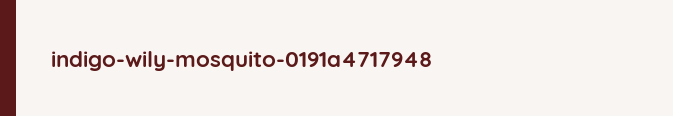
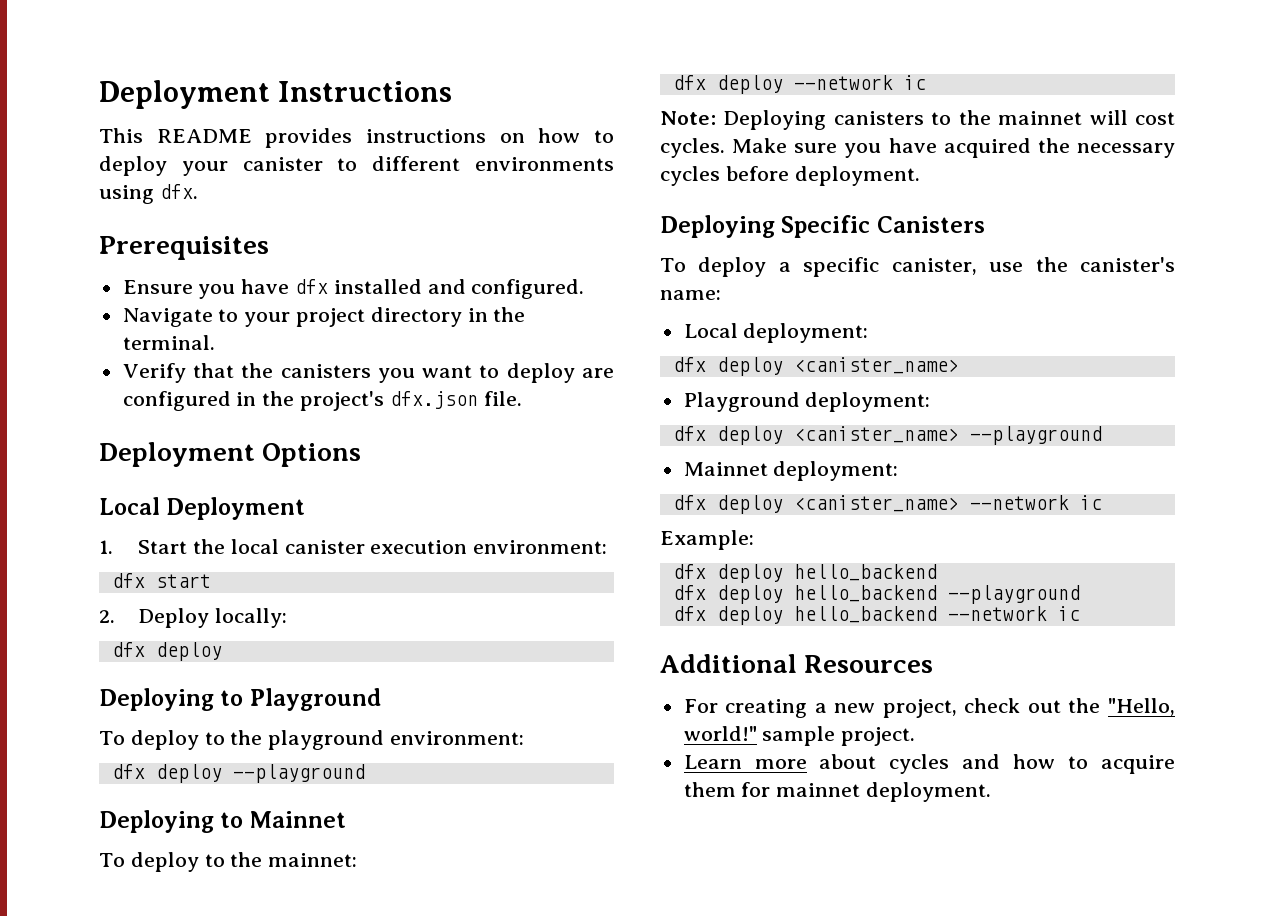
[51,51,432,71] indigo-wily-mosquito-0191a4717948 -> [99,80,453,109] [99,128,614,148] [99,156,614,176] [99,184,198,204] [99,236,269,260] [122,279,585,299] [122,307,526,327] [122,335,215,350] [122,363,614,383] [122,391,522,411] [99,442,362,467] [99,497,306,520] [99,539,608,554] [111,573,211,588] [99,608,287,628] [111,642,222,661] [99,688,381,711] [99,730,525,750] [111,764,365,783] [99,810,346,833] [99,852,358,872] [672,75,926,94] [660,110,1175,130] [660,138,1175,158] [660,166,920,186] [660,215,985,238] [660,257,1175,277] [660,290,721,300] [683,323,869,343] [672,357,959,376] [683,392,931,412] [672,426,1102,445] [683,461,899,481] [672,495,1102,514] [660,530,754,550] [672,564,937,583] [672,585,1080,604] [672,606,1080,625] [660,654,934,673] [683,698,1175,718] [683,726,916,746] [683,754,1175,774] [683,782,992,802] Deployment Instructions // This README provides instructions on how to deploy your canister to different environments using dfx. // Prerequisites // Ensure you have dfx installed and configured. // Navigate to your project directory in the terminal. // Verify that the canisters you want to deploy are configured in the project's dfx.json file. // Deployment Options // Local Deployment // 1. Start the local canister execution environment: // dfx start // 2. Deploy locally: // dfx deploy // Deploying to Playground // To deploy to the playground environment: // dfx deploy --playground // Deploying to Mainnet // To deploy to the mainnet: // dfx deploy --network ic // Note: Deploying canisters to the mainnet will cost cycles. Make sure you have acquired the necessary cycles before deployment. // Deploying Specific Canisters // To deploy a specific canister, use the canister's name: // Local deployment: // dfx deploy <canister_name> // Playground deployment: // dfx deploy <canister_name> --playground // Mainnet deployment: // dfx deploy <canister_name> --network ic // Example: // dfx deploy hello_backend // dfx deploy hello_backend --playground // dfx deploy hello_backend --network ic // Additional Resources // For creating a new project, check out the "Hello, world!" sample project. // Learn more about cycles and how to acquire them for mainnet deployment.

